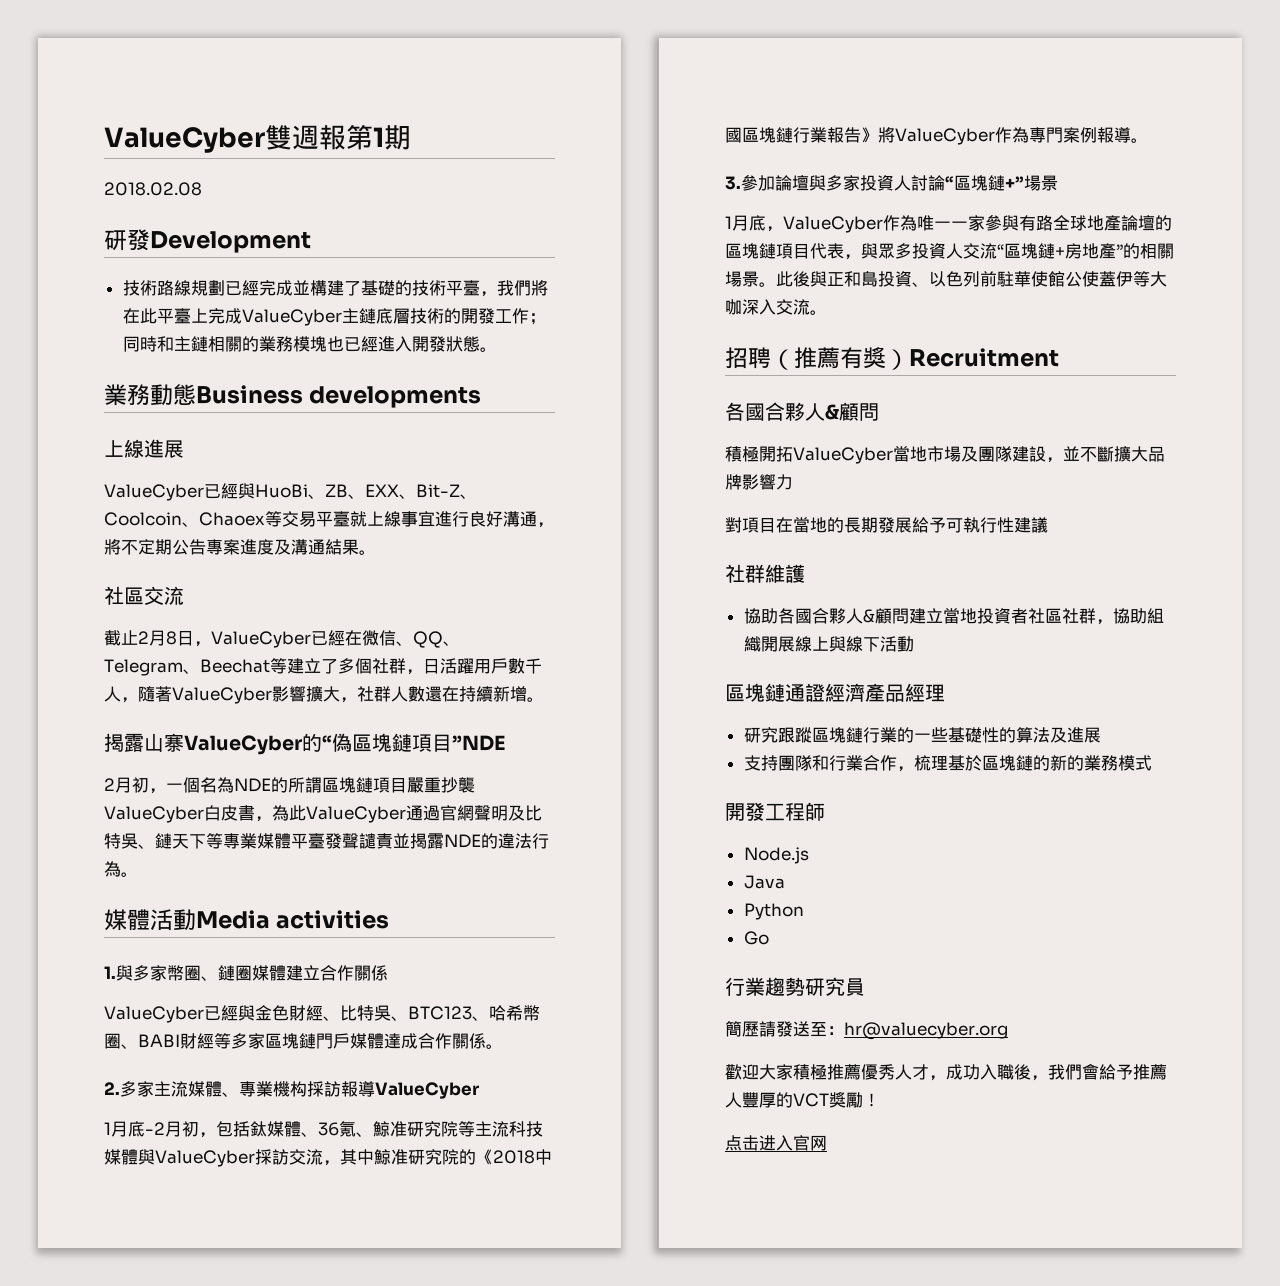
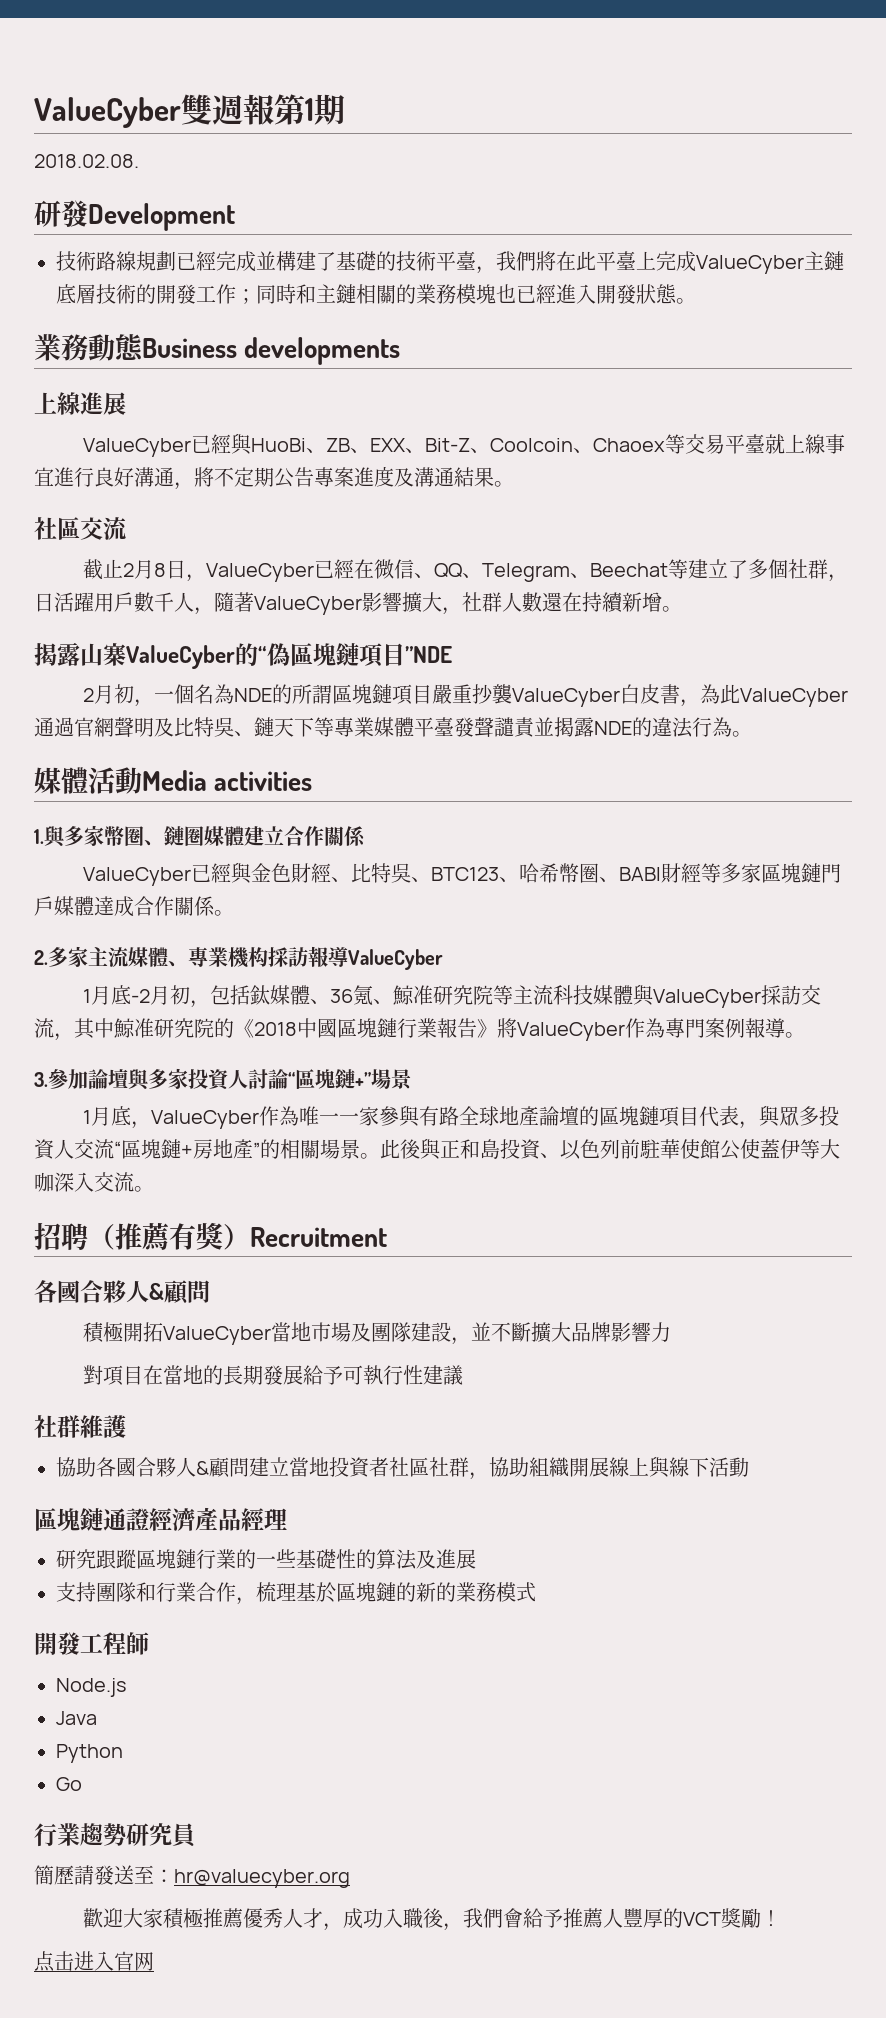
[104,182,202,196] 2018.02.08 -> [34,154,139,168] 2018.02.08.

